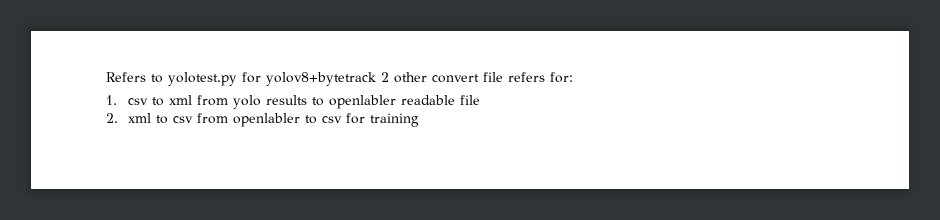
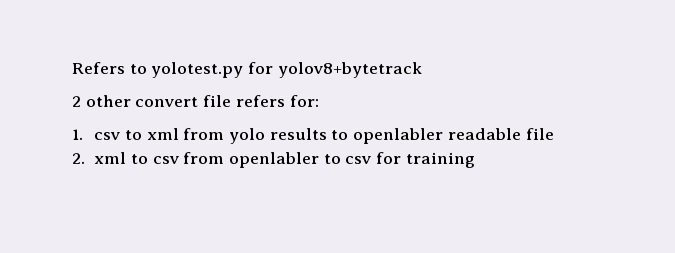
(376, 79) none -> (422, 70) //

